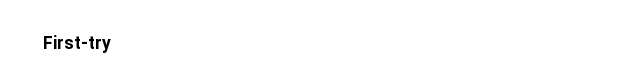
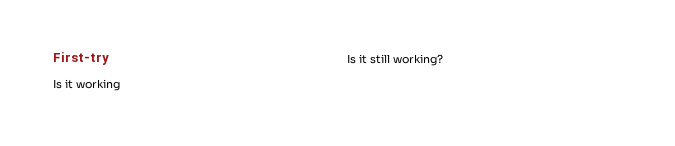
(111, 44) none -> [53,79,120,91] [347,54,443,66] // Is it working // Is it still working?

